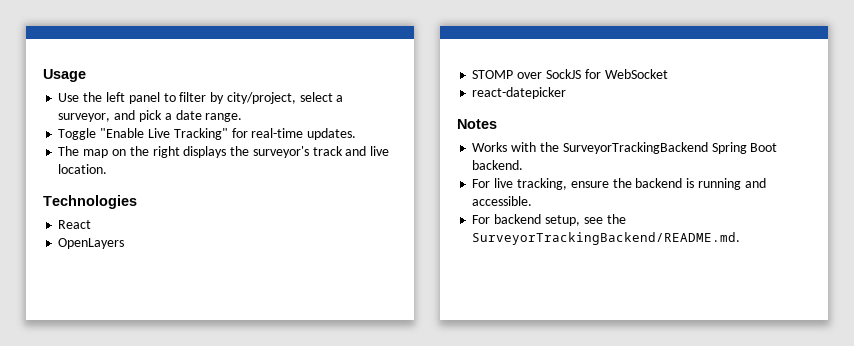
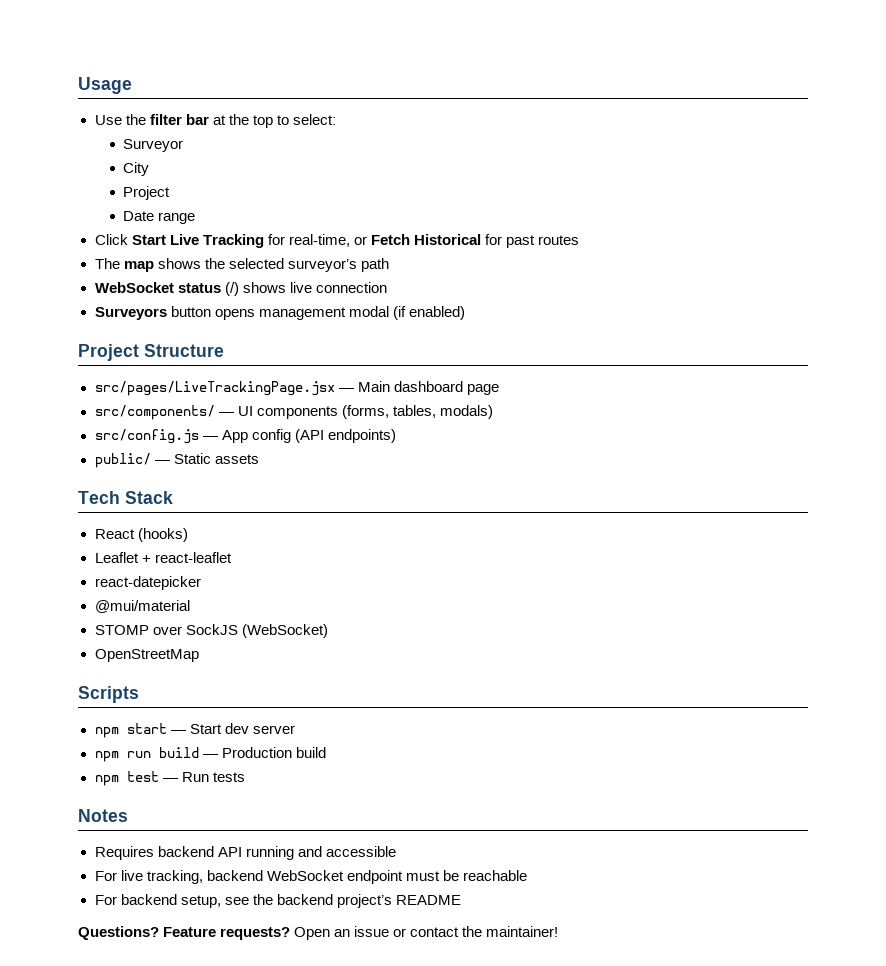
[105,92,344,104] [58,110,243,122] [58,128,357,140] [58,146,390,158] [58,164,108,174] [43,195,137,209] [58,220,92,229] [58,238,125,249] [472,69,668,79] [472,87,567,99] [457,119,497,129] [472,142,778,154] [472,160,524,170] [472,178,766,190] [472,196,533,206] left panel to filter by city/project, select a surveyor, and pick a date range. // Toggle "Enable Live Tracking" for real-time updates. // The map on the right displays the surveyor's track and live location. // Technologies // React // OpenLayers // STOMP over SockJS for WebSocket // react-datepicker // Notes // Works with the SurveyorTrackingBackend Spring Boot backend. // For live tracking, ensure the backend is running and accessible. -> [149,114,336,128] [123,139,184,152] [123,162,150,176] [123,186,171,200] [123,211,196,224] [94,234,580,248] [94,258,389,272] [94,282,387,296] [94,306,465,320] [78,344,224,361] [94,381,499,396] [94,405,493,420] [94,429,396,444] [94,453,259,468] [78,491,173,504] [94,528,188,542] [94,552,232,563] [94,576,201,590] [94,600,190,613] [94,624,328,638] [94,649,199,662] [78,686,139,703] [94,723,295,738] [94,747,326,762] [94,771,245,786] [78,809,128,822] [94,846,396,860] [94,870,527,884] filter bar at the top to select: // Surveyor // City // Project // Date range // Click Start Live Tracking for real-time, or Fetch Historical for past routes // The map shows the selected surveyor’s path // WebSocket status (/) shows live connection // Surveyors button opens management modal (if enabled) // Project Structure // src/pages/LiveTrackingPage.jsx — Main dashboard page // src/components/ — UI components (forms, tables, modals) // src/config.js — App config (API endpoints) // public/ — Static assets // Tech Stack // React (hooks) // Leaflet + react-leaflet // react-datepicker // @mui/material // STOMP over SockJS (WebSocket) // OpenStreetMap // Scripts // npm start — Start dev server // npm run build — Production build // npm test — Run tests // Notes // Requires backend API running and accessible // For live tracking, backend WebSocket endpoint must be reachable
[472,232,741,245] SurveyorTrackingBackend/README.md. -> [276,894,461,908] [78,926,559,940] backend project’s README // Questions? Feature requests? Open an issue or contact the maintainer!

